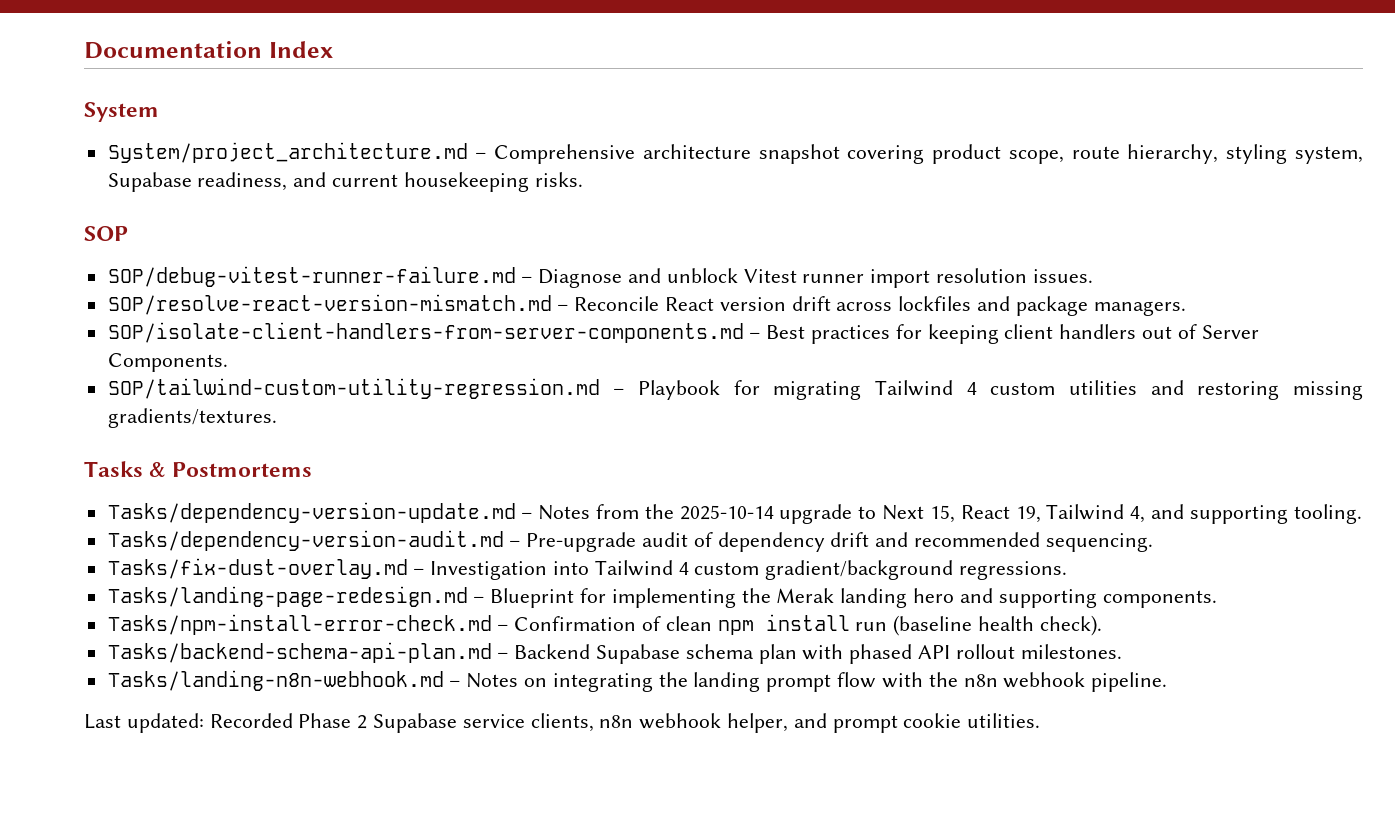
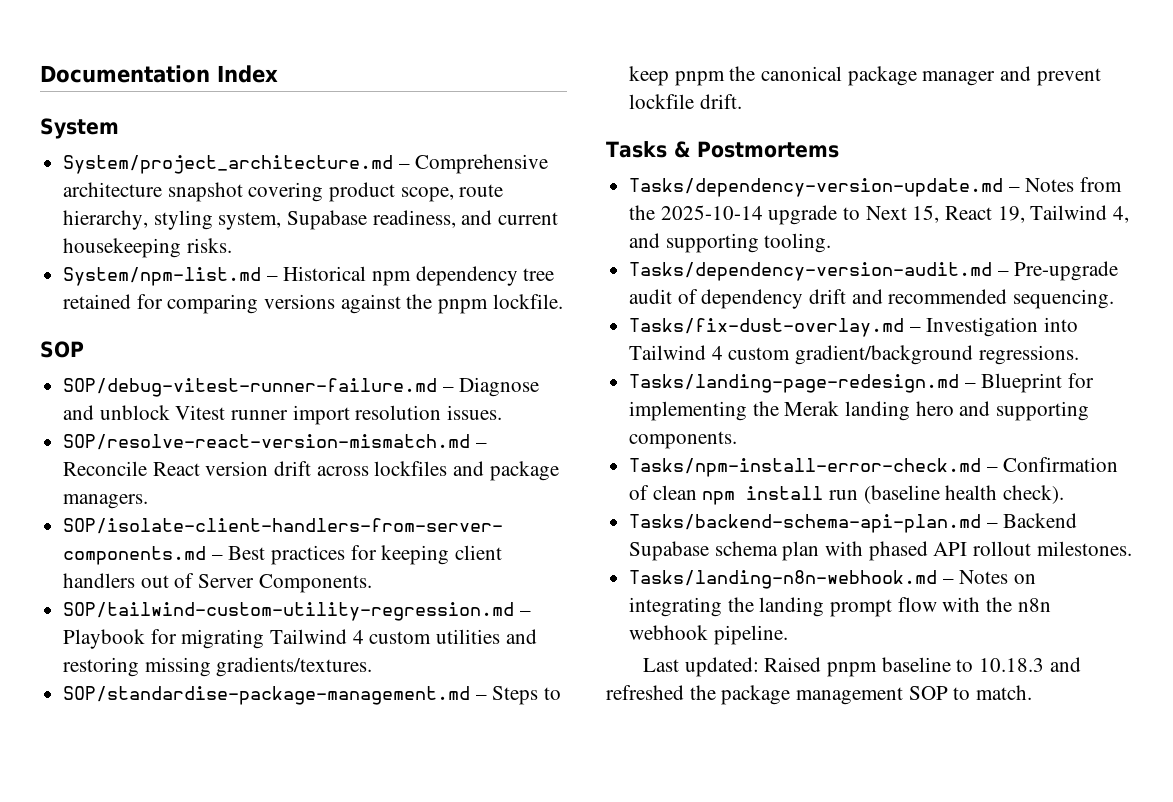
(583, 179) none -> [63,266,555,286] [63,294,563,314] // System/npm-list.md – Historical npm dependency tree retained for comparing versions against the pnpm lockfile.
(277, 418) none -> [63,686,562,705] [629,66,1101,86] [629,94,742,109] // SOP/standardise-package-management.md – Steps to keep pnpm the canonical package manager and prevent lockfile drift.
[209,713,1041,733] Recorded Phase 2 Supabase service clients, n8n webhook helper, and prompt cookie utilities. -> [764,657,1081,677] [606,685,1033,705] Raised pnpm baseline to 10.18.3 and refreshed the package management SOP to match.

